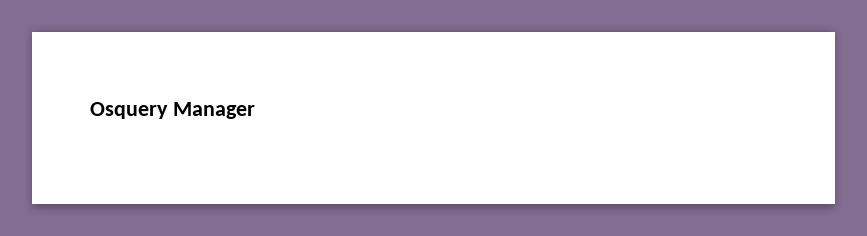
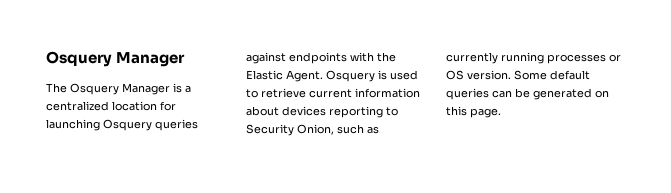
[90,102,255,119] Osquery Manager -> [46,51,186,67] [46,83,191,95] [46,101,176,111] [46,119,198,131] [246,52,396,64] [246,70,418,82] [246,88,420,98] [246,106,398,118] [246,124,379,136] [446,52,621,64] [446,70,590,80] [446,88,609,100] [446,106,501,118] Osquery Manager // The Osquery Manager is a centralized location for launching Osquery queries against endpoints with the Elastic Agent. Osquery is used to retrieve current information about devices reporting to Security Onion, such as currently running processes or OS version. Some default queries can be generated on this page.

